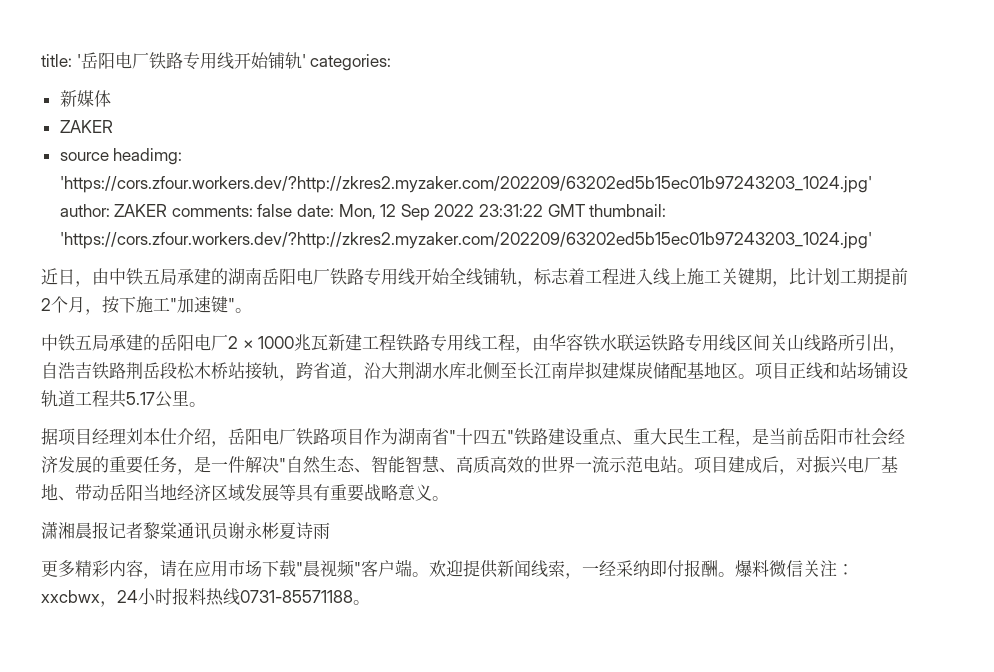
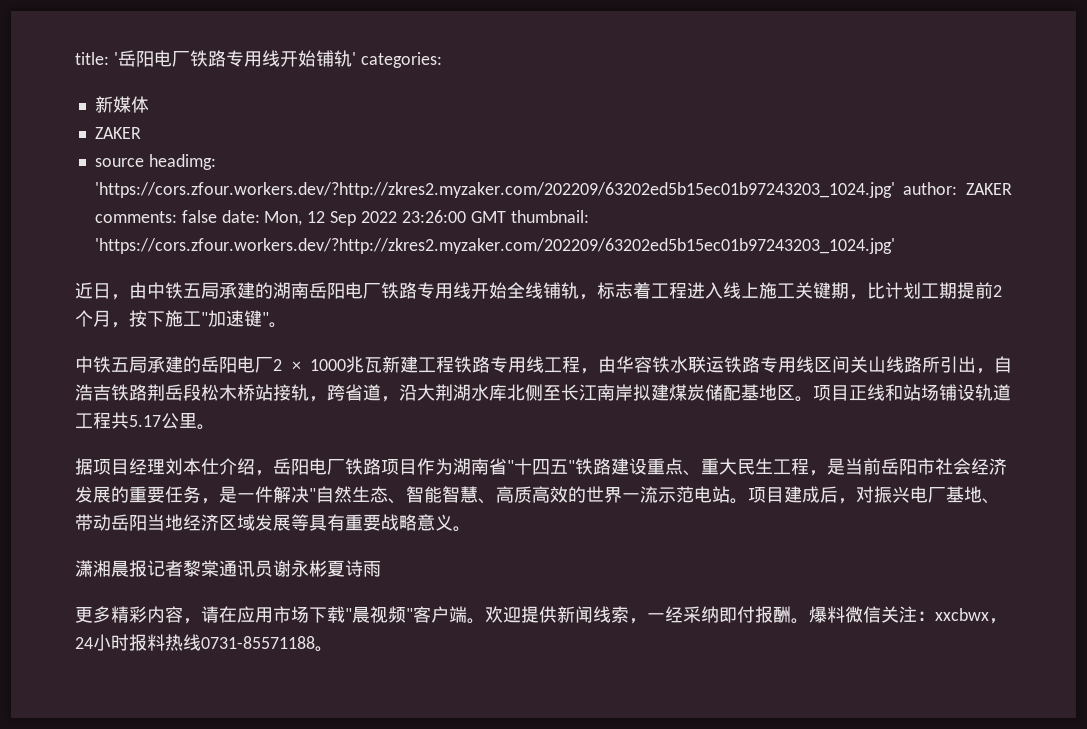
[479,204,544,217] 23:31:22 -> [401,210,466,223] 23:26:00

